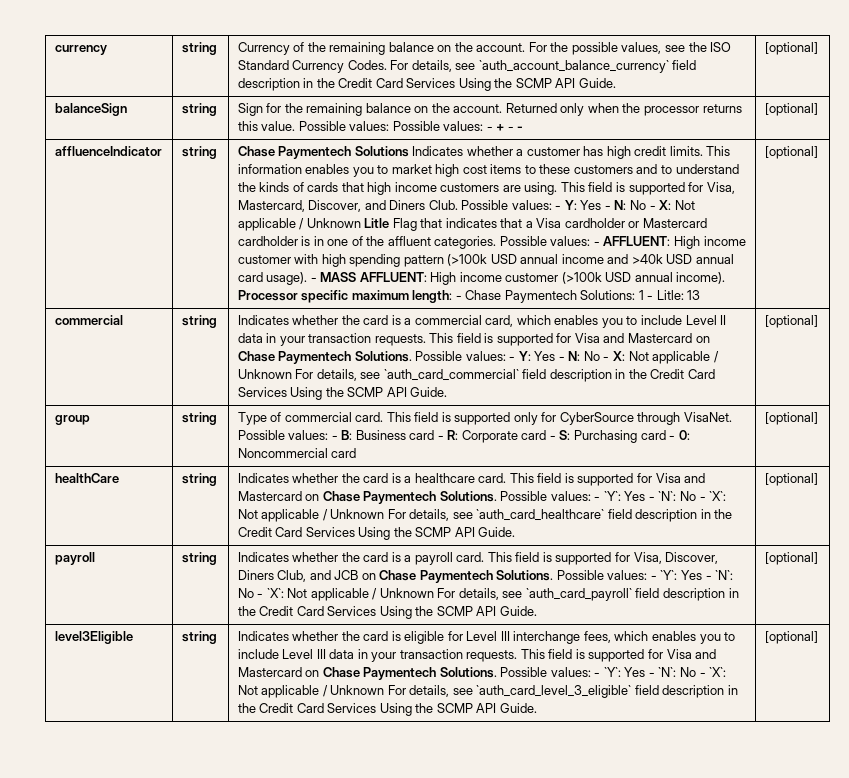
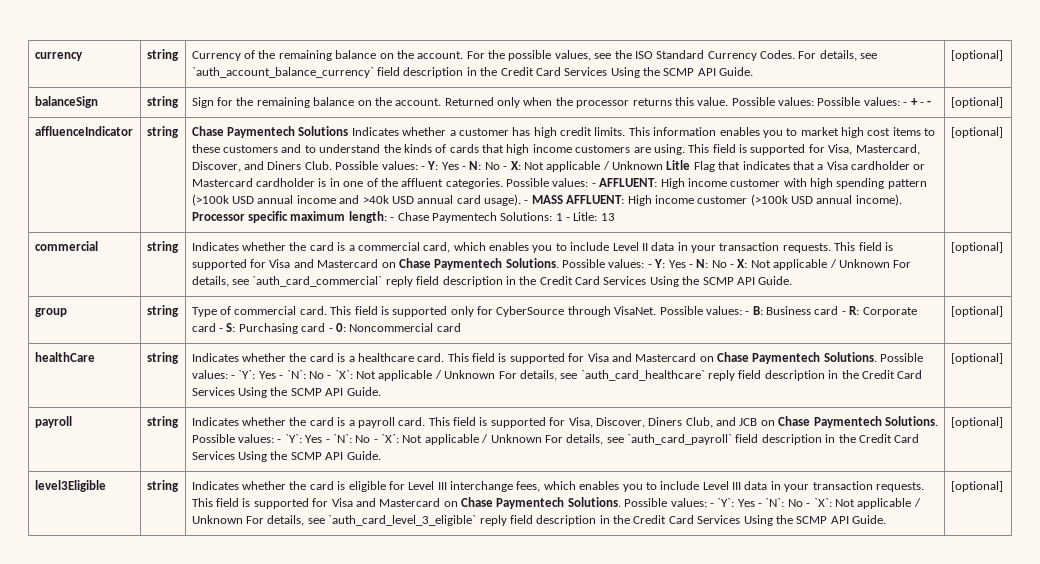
(519, 375) none -> [385,276,413,287] reply
(605, 515) none -> [708,370,736,381] reply
(632, 691) none -> [479,515,507,526] reply

